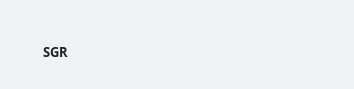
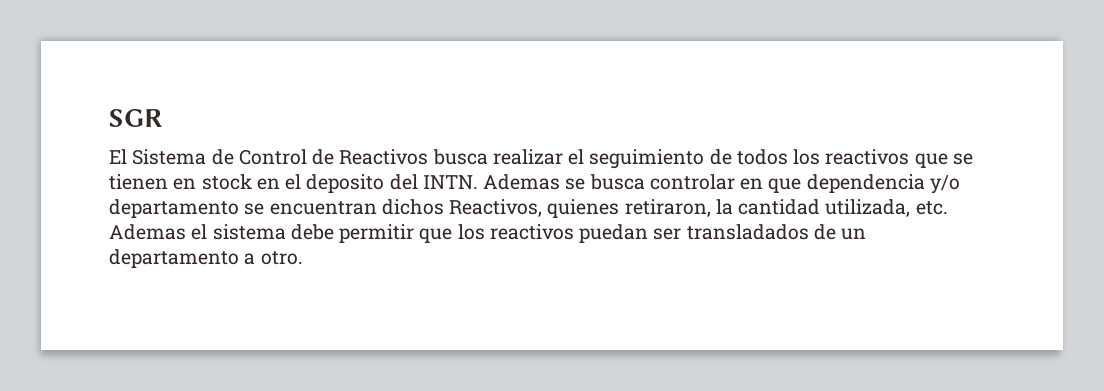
(68, 52) none -> [109,149,973,169] [109,174,960,194] [109,199,948,218] [109,224,867,243] [109,249,303,268] // El Sistema de Control de Reactivos busca realizar el seguimiento de todos los reactivos que se tienen en stock en el deposito del INTN. Ademas se busca controlar en que dependencia y/o departamento se encuentran dichos Reactivos, quienes retiraron, la cantidad utilizada, etc. Ademas el sistema debe permitir que los reactivos puedan ser transladados de un departamento a otro.

